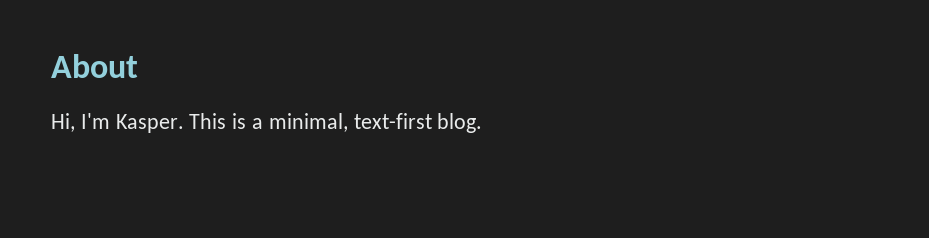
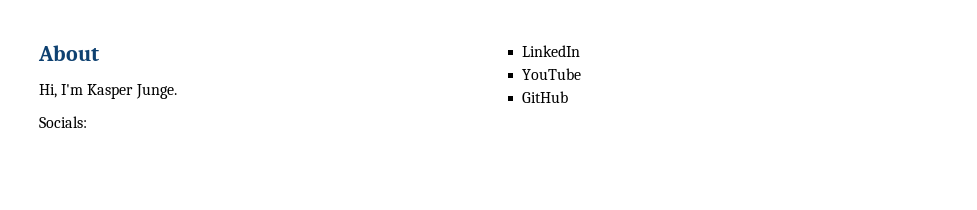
[115,113,483,133] Kasper. This is a minimal, text-first blog. -> [87,84,177,99] [39,116,87,128] [522,45,581,57] [522,68,582,80] [522,91,569,103] Kasper Junge. // Socials: // LinkedIn // YouTube // GitHub

